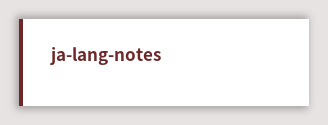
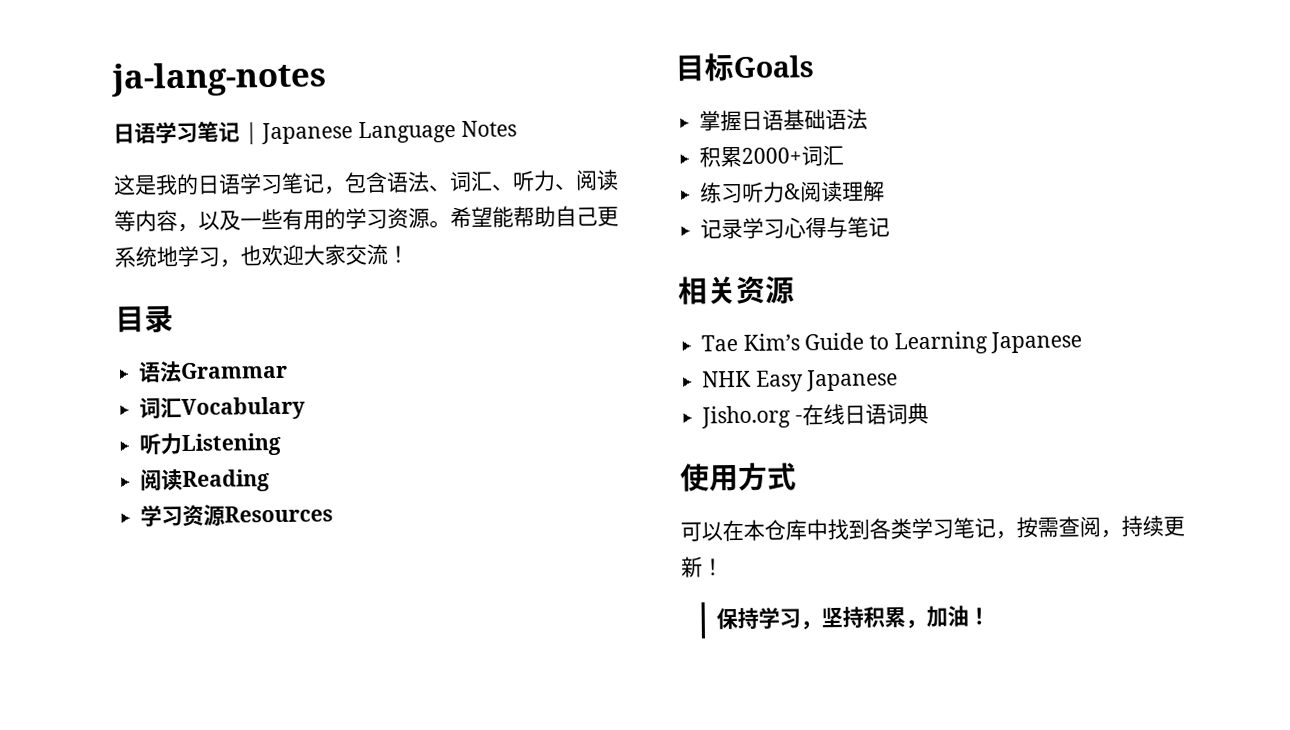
(161, 56) none -> [113,120,517,145] [113,169,619,196] [114,205,619,233] [114,243,409,268] [115,305,174,333] [138,361,289,383] [139,396,307,421] [139,432,282,457] [140,469,271,493] [140,504,334,527] [675,53,814,82] [699,108,869,132] [699,144,845,168] [700,180,886,204] [700,216,891,240] [678,275,795,305] [701,331,1083,355] [702,369,899,392] [701,402,929,429] [680,462,797,492] [680,515,1185,542] [681,556,724,578] [715,605,990,630] // 日语学习笔记 | Japanese Language Notes // 这是我的日语学习笔记，包含语法、词汇、听力、阅读等内容，以及一些有用的学习资源。希望能帮助自己更系统地学习，也欢迎大家交流！ // 目录 // 语法Grammar // 词汇Vocabulary // 听力Listening // 阅读Reading // 学习资源Resources // 目标Goals // 掌握日语基础语法 // 积累2000+词汇 // 练习听力&阅读理解 // 记录学习心得与笔记 // 相关资源 // Tae Kim’s Guide to Learning Japanese // NHK Easy Japanese // Jisho.org -在线日语词典 // 使用方式 // 可以在本仓库中找到各类学习笔记，按需查阅，持续更新！ // 保持学习，坚持积累，加油！

